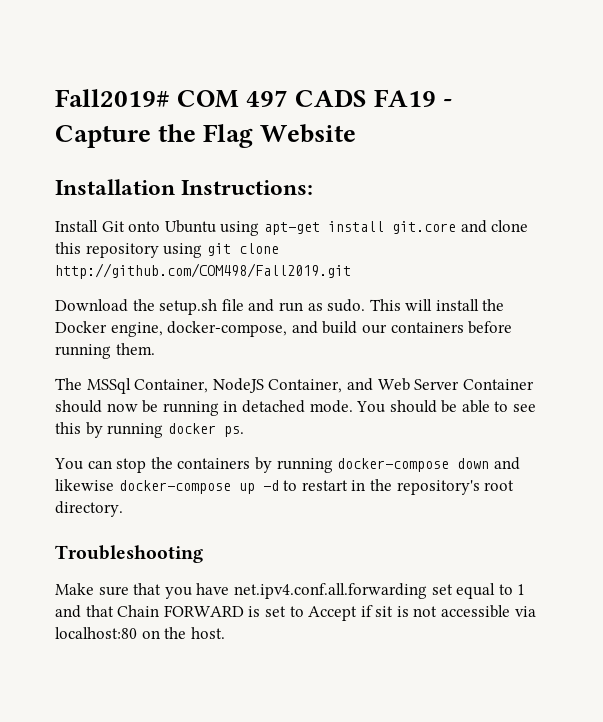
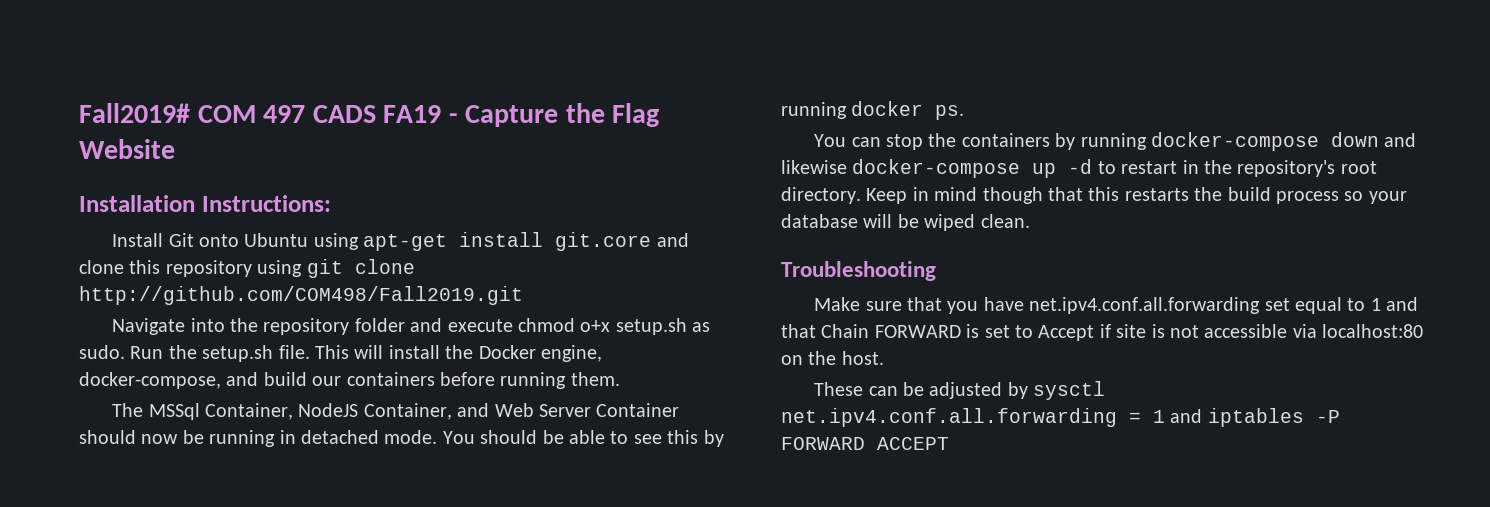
[55,299,366,315] Download the setup.sh file and run as sudo. -> [112,318,711,335] [79,345,310,362] Navigate into the repository folder and execute chmod o+x setup.sh as sudo. Run the setup.sh file.
(123, 509) none -> [866,187,1407,204] [781,214,1030,231] Keep in mind though that this restarts the build process so your database will be wiped clean.
[375,606,394,617] sit -> [1116,324,1147,338] site
(225, 633) none -> [814,381,1106,400] [781,408,1340,427] [781,437,949,450] // These can be adjusted by sysctl net.ipv4.conf.all.forwarding = 1 and iptables -P FORWARD ACCEPT

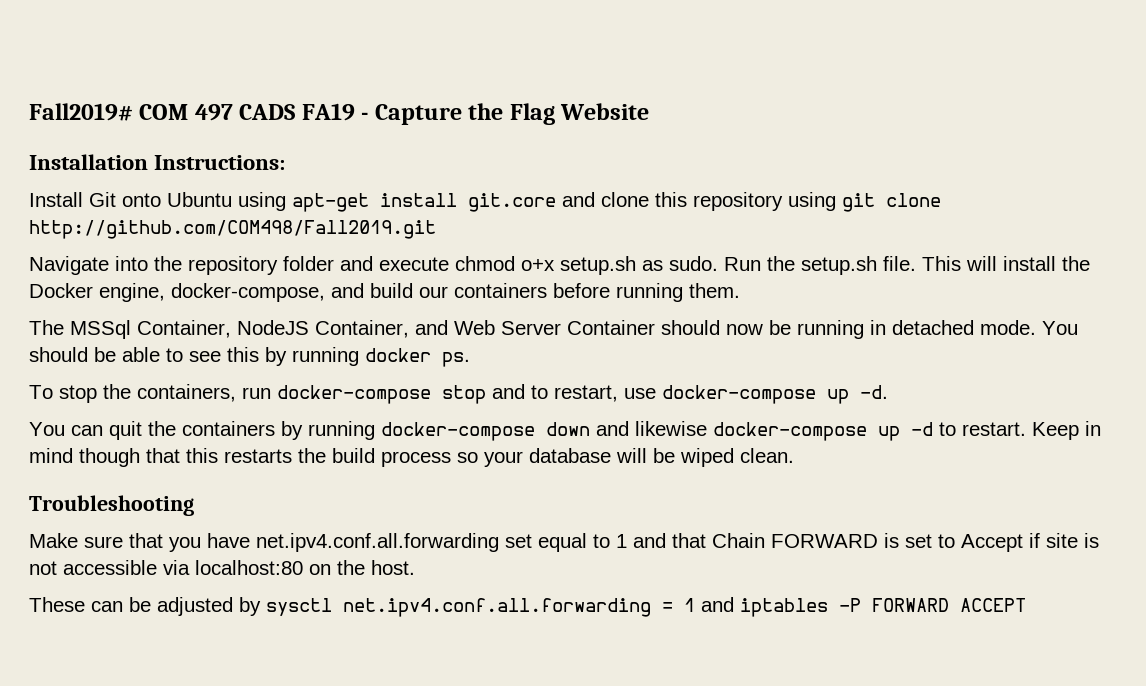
(965, 112) none -> [29,384,888,404] // To stop the containers, run docker-compose stop and to restart, use docker-compose up -d.
[886,134,924,150] stop -> [109,421,142,440] quit
[1121,160,1377,177] [781,187,861,204] restart in the repository's root directory. -> [962,422,1026,436] restart.

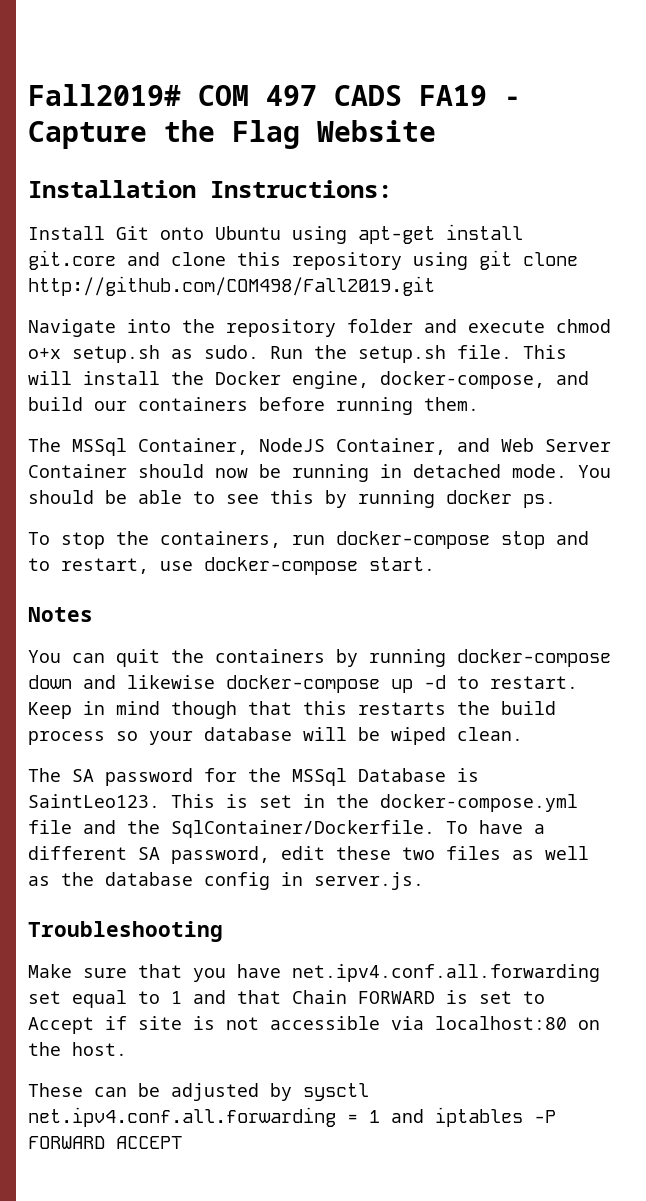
[827,385,888,404] up -d. -> [369,557,435,571] [28,607,93,622] start. // Notes
(794, 455) none -> [28,768,479,786] [28,794,578,812] [28,820,545,838] [28,846,589,864] [28,872,424,890] // The SA password for the MSSql Database is SaintLeo123. This is set in the docker-compose.yml file and the SqlContainer/Dockerfile. To have a different SA password, edit these two files as well as the database config in server.js.

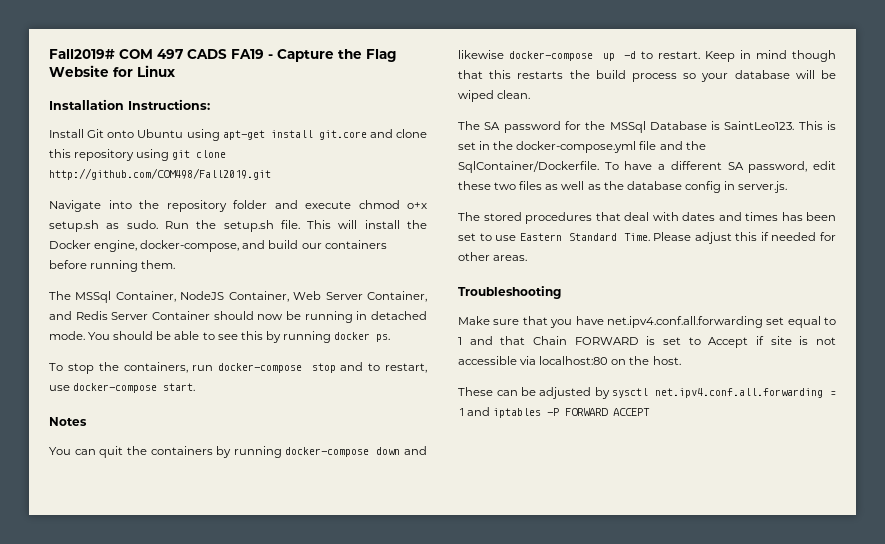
(436, 131) none -> [113,65,175,77] for Linux
[457,438,534,452] and Web -> [293,291,427,302] [49,311,108,320] Web Server Container, and Redis
(424, 881) none -> [458,212,836,224] [458,232,836,244] [458,252,528,261] // The stored procedures that deal with dates and times has been set to use Eastern Standard Time. Please adjust this if needed for other areas.

